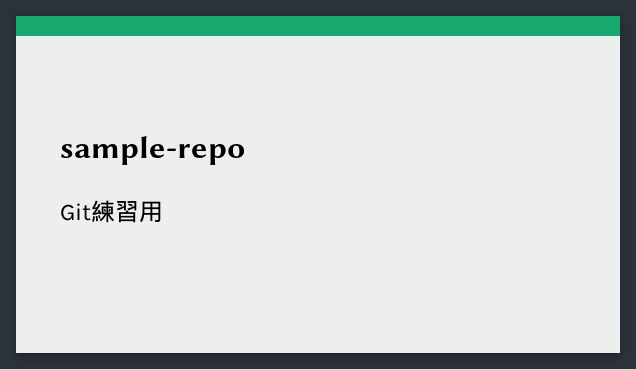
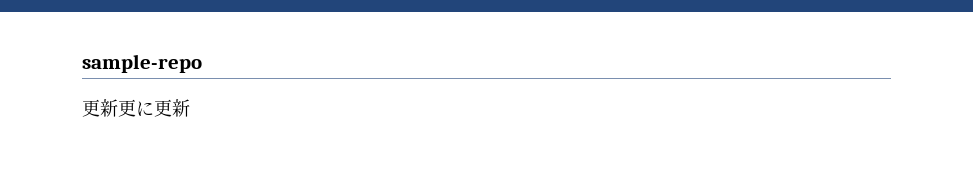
[60,200,163,223] Git練習用 -> [82,99,190,117] 更新更に更新

